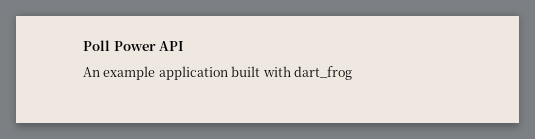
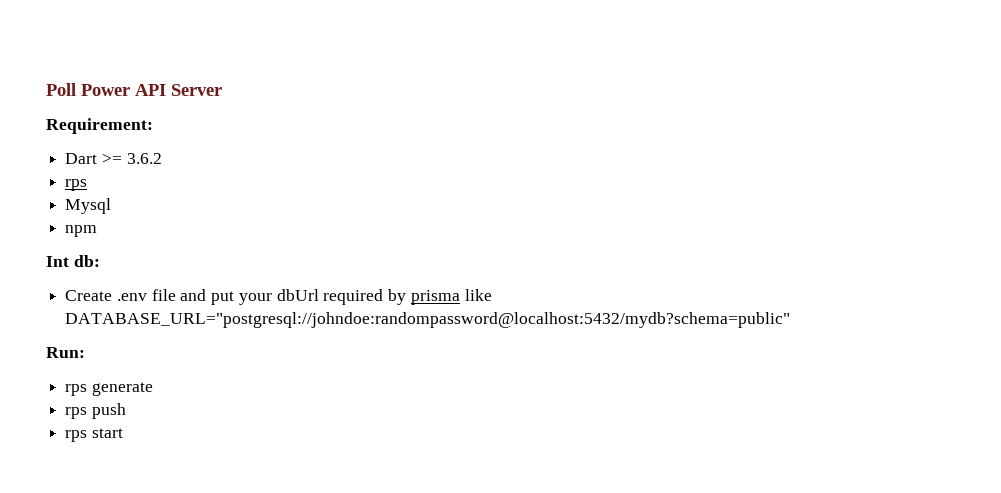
[83,66,352,80] // An example application built with dart_frog -> [171,84,222,96] [46,118,153,134] [65,153,162,164] [65,179,88,191] [65,198,112,214] [65,225,98,237] [46,255,100,267] [65,289,492,305] [65,312,791,328] [46,347,85,358] [65,382,153,396] [65,403,126,419] [65,428,123,442] Server // Requirement: // Dart >= 3.6.2 // rps // Mysql // npm // Int db: // Create .env file and put your dbUrl required by prisma like DATABASE_URL="postgresql://johndoe:randompassword@localhost:5432/mydb?schema=public" // Run: // rps generate // rps push // rps start

